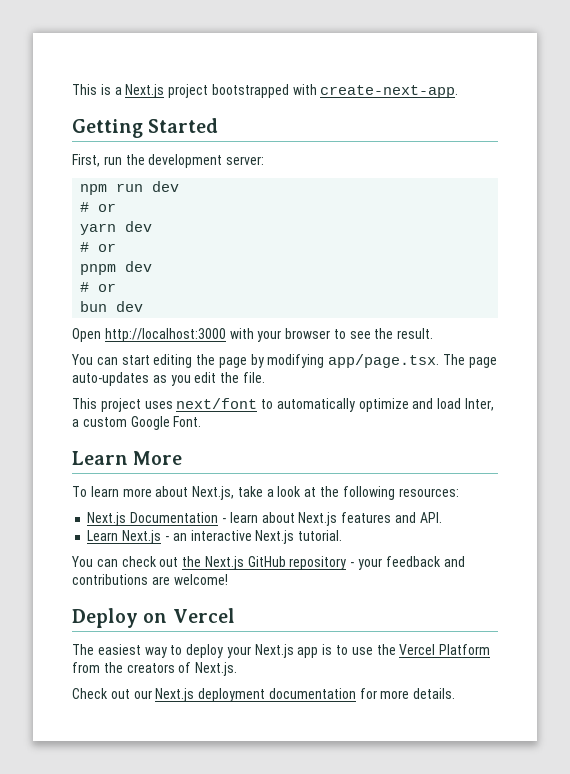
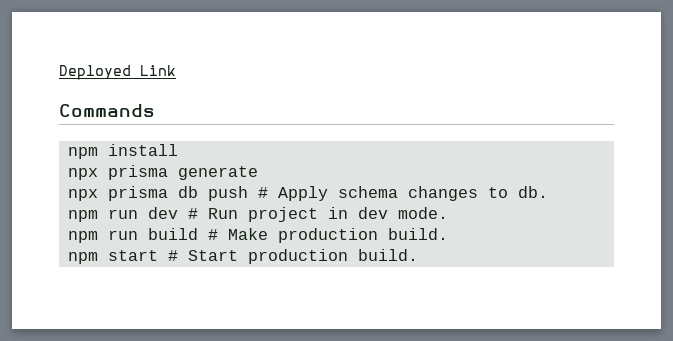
[72,84,459,98] [72,118,219,138] [72,154,265,168] [80,181,180,195] [80,202,117,212] [80,221,153,235] [80,242,117,252] [80,261,153,275] [80,282,117,292] [80,301,144,312] [72,328,434,342] [71,354,497,368] [72,372,265,386] [72,398,495,412] [72,416,202,430] [72,451,183,465] [72,486,459,500] [87,512,442,526] [87,530,343,544] [71,556,465,570] [72,574,228,585] [72,608,235,628] [72,644,491,658] [72,662,238,676] [72,688,456,702] This is a Next.js project bootstrapped with create-next-app. // Getting Started // First, run the development server: // npm run dev // # or // yarn dev // # or // pnpm dev // # or // bun dev // Open http://localhost:3000 with your browser to see the result. // You can start editing the page by modifying app/page.tsx. The page auto-updates as you edit the file. // This project uses next/font to automatically optimize and load Inter, a custom Google Font. // Learn More // To learn more about Next.js, take a look at the following resources: // Next.js Documentation - learn about Next.js features and API. // Learn Next.js - an interactive Next.js tutorial. // You can check out the Next.js GitHub repository - your feedback and contributions are welcome! // Deploy on Vercel // The easiest way to deploy your Next.js app is to use the Vercel Platform from the creators of Next.js. // Check out our Next.js deployment documentation for more details. -> [59,65,176,80] [59,104,155,117] [67,144,178,159] [67,165,258,180] [67,186,548,201] [67,207,448,222] [67,228,448,243] [67,249,418,264] Deployed Link // Commands // npm install // npx prisma generate // npx prisma db push # Apply schema changes to db. // npm run dev # Run project in dev mode. // npm run build # Make production build. // npm start # Start production build.

